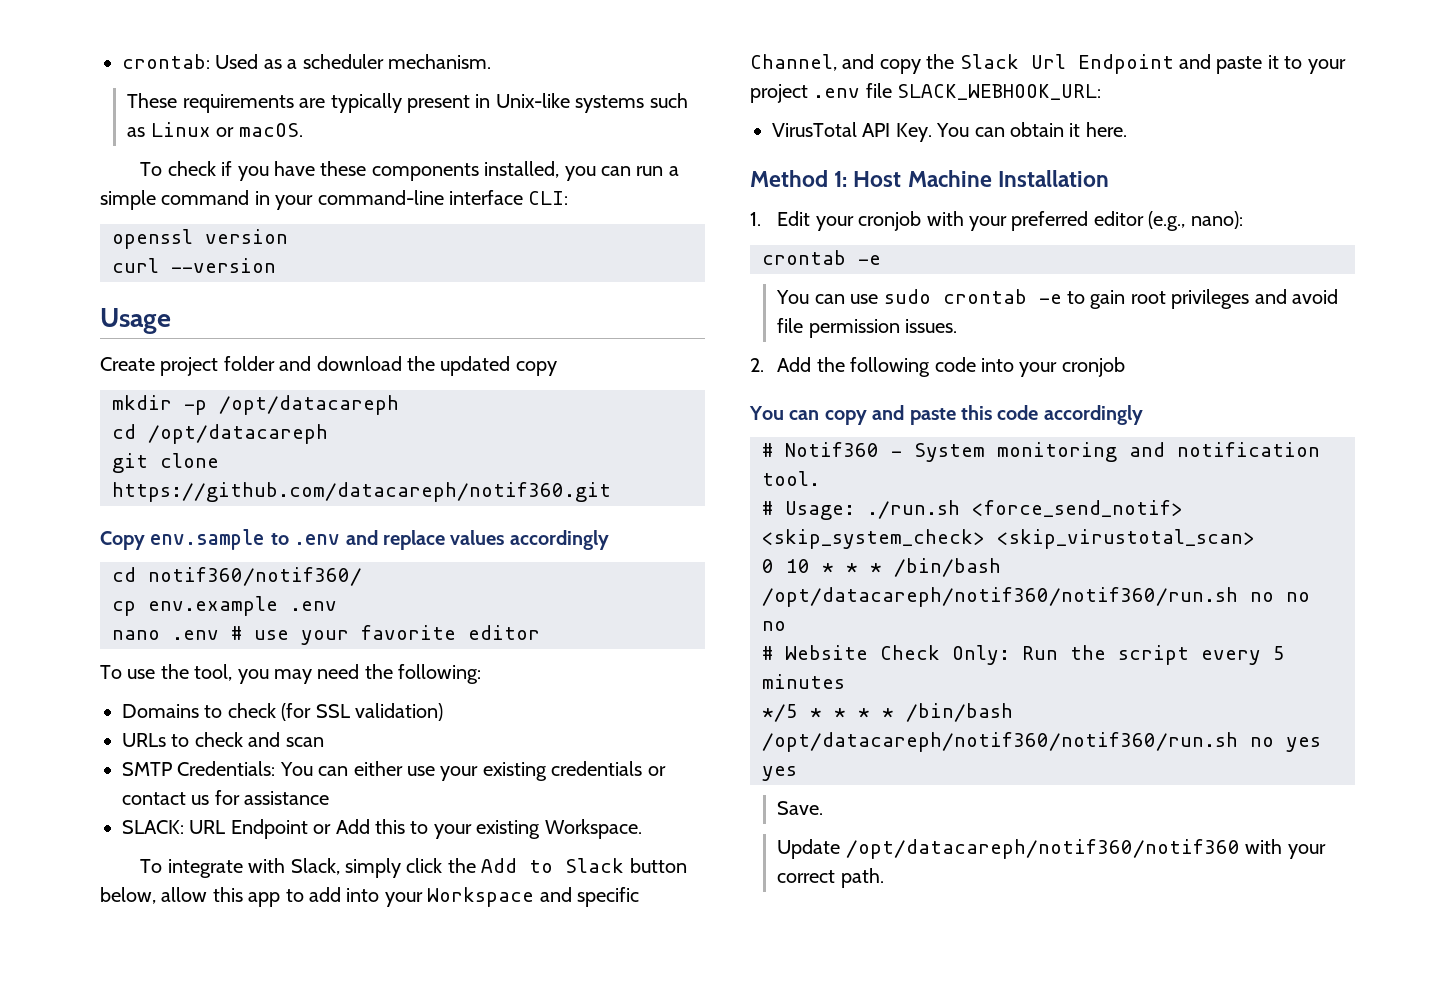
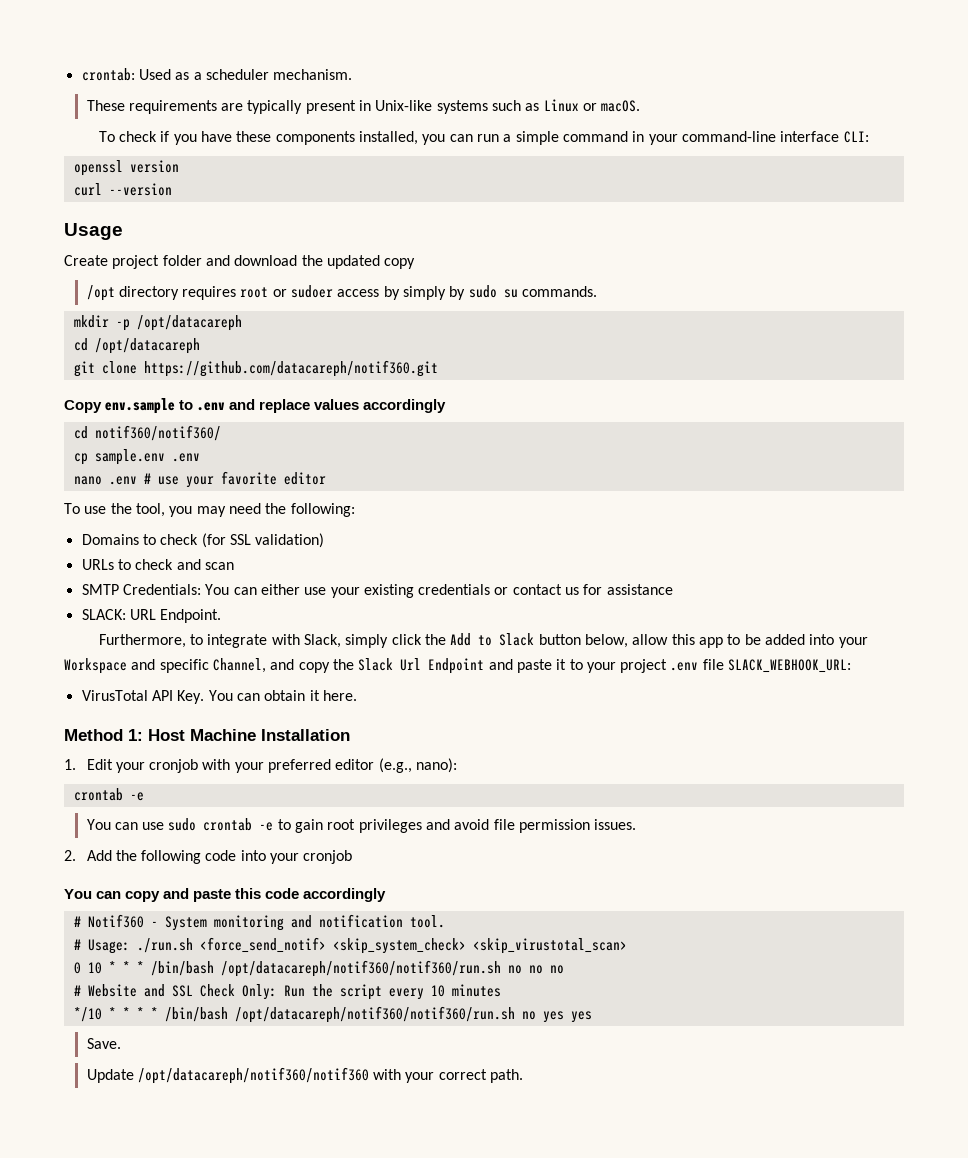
(557, 368) none -> [86,285,598,301] // /opt directory requires root or sudoer access by simply by sudo su commands.
[148,596,278,616] env.example -> [94,449,165,465] sample.env
[230,819,642,839] [140,859,163,873] Endpoint or Add this to your existing Workspace. // To -> [160,609,222,623] [98,634,204,648] Endpoint. // Furthermore, to
[309,887,341,902] add -> [744,634,805,645] be added
(868, 652) none -> [143,984,193,997] and SSL
[1273,646,1285,660] 5 -> [430,985,445,997] 10
[762,704,798,722] */5 -> [73,1007,102,1022] */10

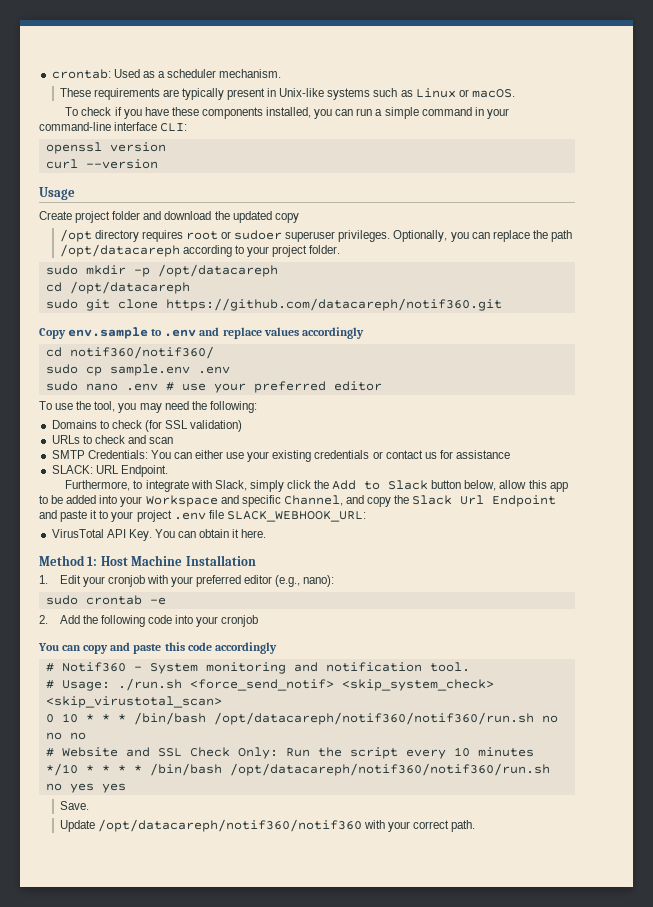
[337,285,598,300] access by simply by sudo su commands. // -> [285,230,572,242] [59,244,341,257] [45,265,78,275] superuser privileges. Optionally, you can replace the path /opt/datacareph according to your project folder. // sudo
(200, 346) none -> [45,299,78,309] sudo
(221, 433) none -> [45,364,78,374] sudo
(200, 457) none -> [45,381,78,391] sudo
[220,471,277,485] favorite -> [253,381,326,393] preferred
[73,788,144,801] [86,818,637,833] crontab -e // You can use sudo crontab -e to gain root privileges and avoid file permission issues. -> [45,595,166,605] sudo crontab -e

